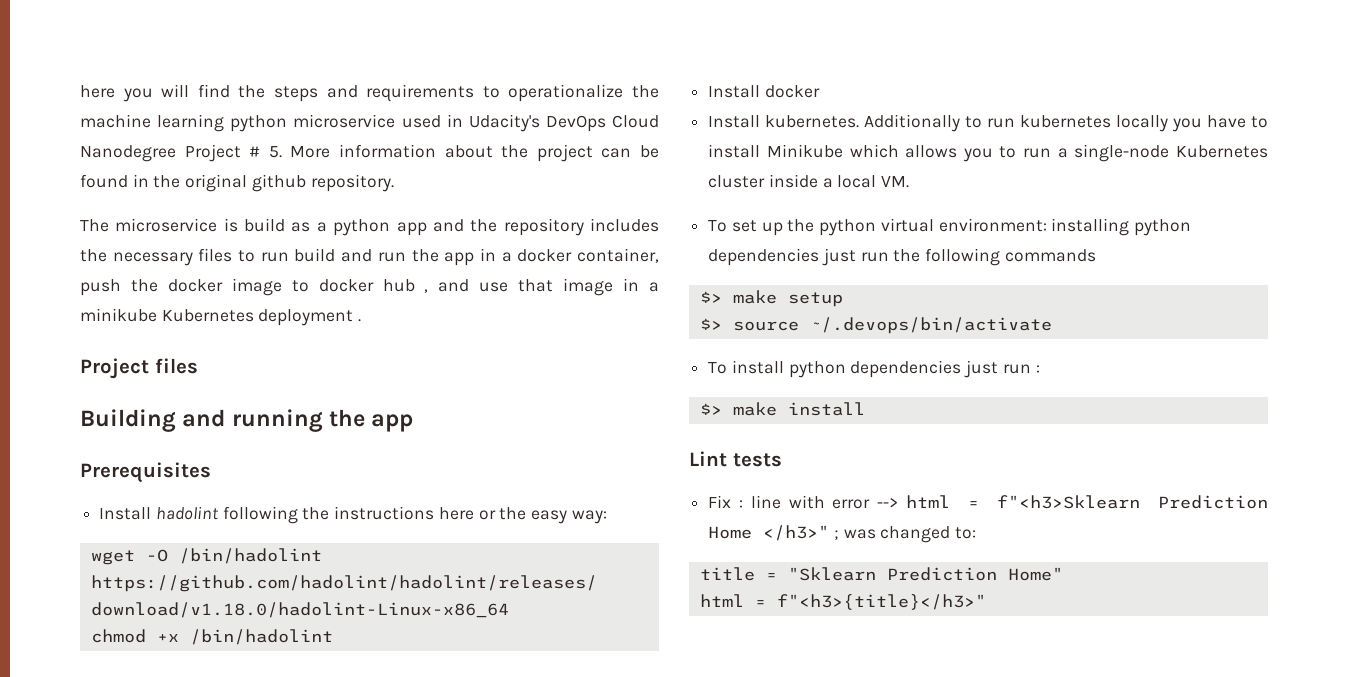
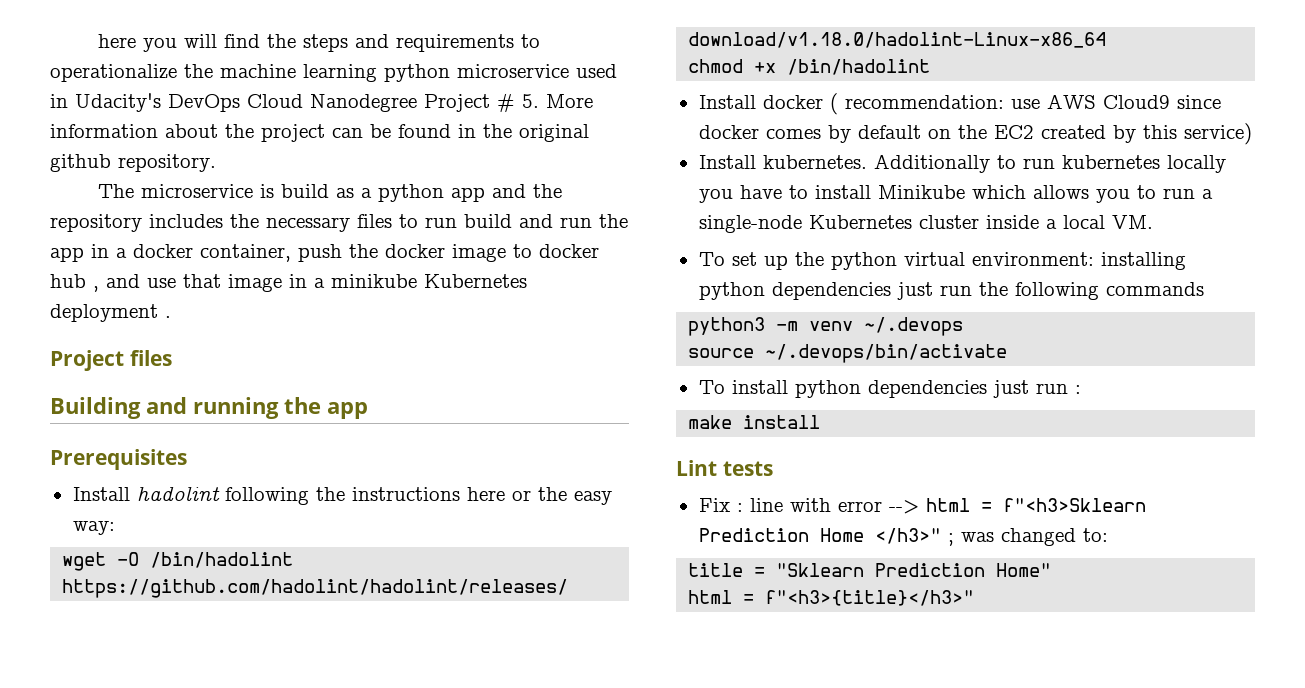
(820, 91) none -> [829,93,1221,115] [698,123,1252,145] ( recommendation: use AWS Cloud9 since docker comes by default on the EC2 created by this service)
[699,290,843,307] [699,318,722,330] $> make setup // $> -> [688,317,964,336] python3 -m venv ~/.devops //
[699,403,722,415] $> -> (1081, 389) none

